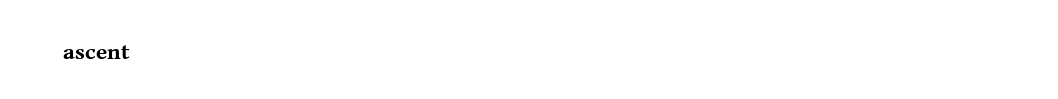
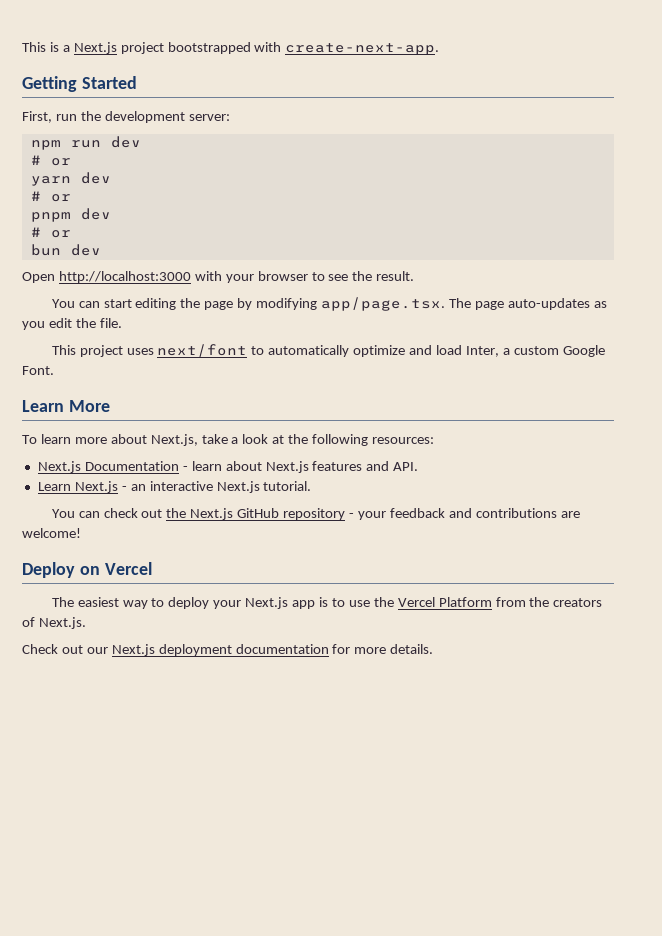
[63,45,130,59] ascent -> [22,42,440,55] [22,76,137,92] [22,111,230,123] [30,136,141,150] [30,155,71,166] [30,172,111,186] [30,191,71,202] [30,208,111,222] [30,227,71,238] [30,244,101,256] [22,271,415,283] [51,297,607,311] [22,318,122,330] [51,344,605,357] [22,366,54,375] [22,400,110,412] [22,434,435,446] [37,461,419,473] [37,481,312,493] [51,508,580,520] [22,528,81,538] [22,562,152,578] [51,597,603,609] [22,617,86,629] [22,644,434,656] This is a Next.js project bootstrapped with create-next-app. // Getting Started // First, run the development server: // npm run dev // # or // yarn dev // # or // pnpm dev // # or // bun dev // Open http://localhost:3000 with your browser to see the result. // You can start editing the page by modifying app/page.tsx. The page auto-updates as you edit the file. // This project uses next/font to automatically optimize and load Inter, a custom Google Font. // Learn More // To learn more about Next.js, take a look at the following resources: // Next.js Documentation - learn about Next.js features and API. // Learn Next.js - an interactive Next.js tutorial. // You can check out the Next.js GitHub repository - your feedback and contributions are welcome! // Deploy on Vercel // The easiest way to deploy your Next.js app is to use the Vercel Platform from the creators of Next.js. // Check out our Next.js deployment documentation for more details.

